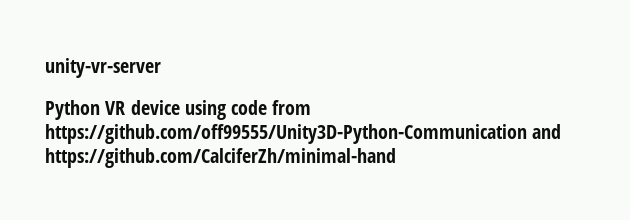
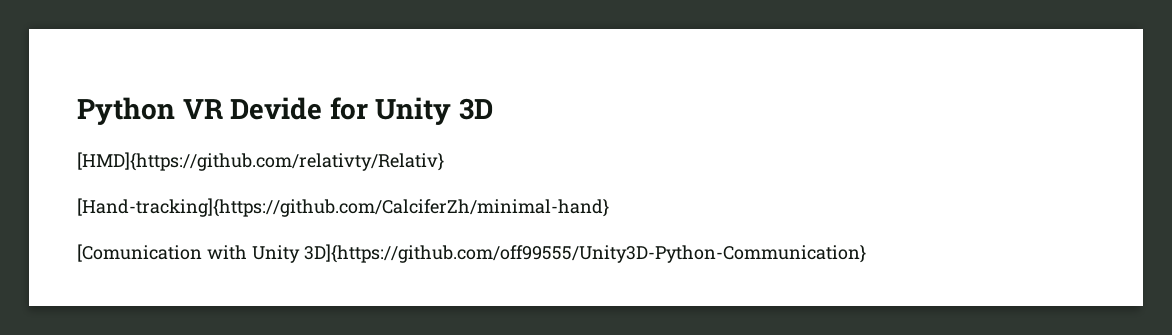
[45,58,161,78] unity-vr-server // -> (77, 111) none
[130,100,312,120] [45,124,562,144] [45,148,396,168] device using code from https://github.com/off99555/Unity3D-Python-Communication and https://github.com/CalciferZh/minimal-hand -> [230,97,493,125] [77,152,444,171] [77,198,609,217] [77,244,866,263] Devide for Unity 3D // [HMD]{https://github.com/relativty/Relativ} // [Hand-tracking]{https://github.com/CalciferZh/minimal-hand} // [Comunication with Unity 3D]{https://github.com/off99555/Unity3D-Python-Communication}

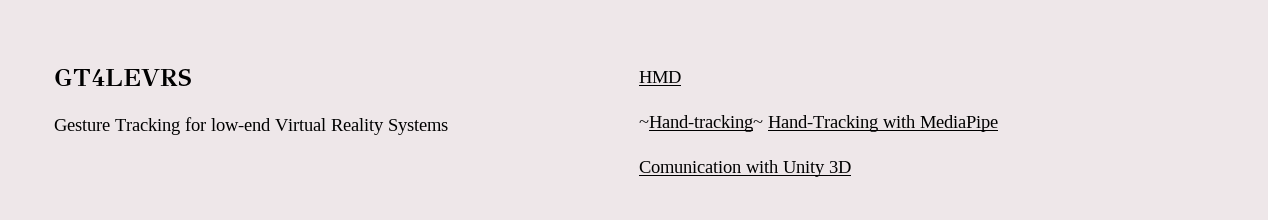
[77,97,493,125] [77,152,444,171] [77,198,609,217] [77,244,866,263] Python VR Devide for Unity 3D // [HMD]{https://github.com/relativty/Relativ} // [Hand-tracking]{https://github.com/CalciferZh/minimal-hand} // [Comunication with Unity 3D]{https://github.com/off99555/Unity3D-Python-Communication} -> [54,68,191,86] [54,117,448,135] [639,71,681,83] [639,115,998,132] [639,160,851,177] GT4LEVRS // Gesture Tracking for low-end Virtual Reality Systems // HMD // ~Hand-tracking~ Hand-Tracking with MediaPipe // Comunication with Unity 3D

